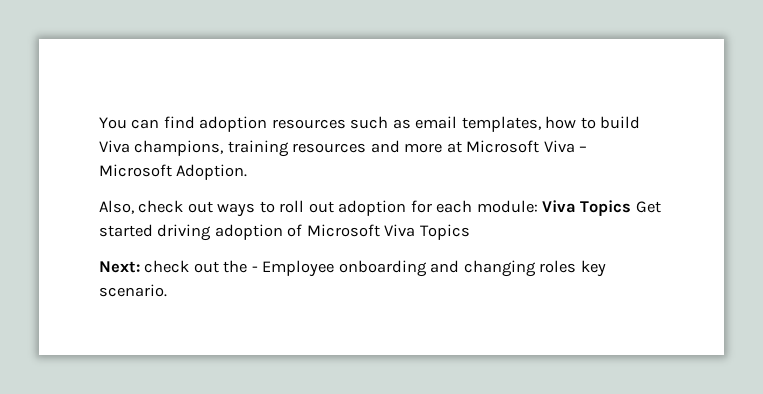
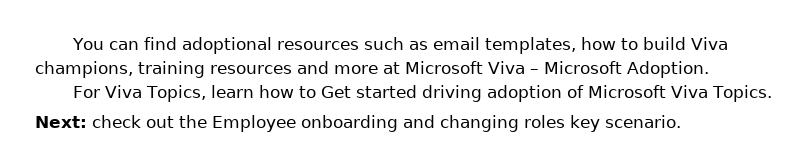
[199,116,268,132] adoption -> [182,37,273,54] adoptional
[99,200,632,217] Also, check out ways to roll out adoption for each module: Viva Topics -> [73,85,317,102] For Viva Topics, learn how to
[419,224,470,240] Topics -> [712,85,773,102] Topics.
[251,266,258,272] - -> (207, 121) none

